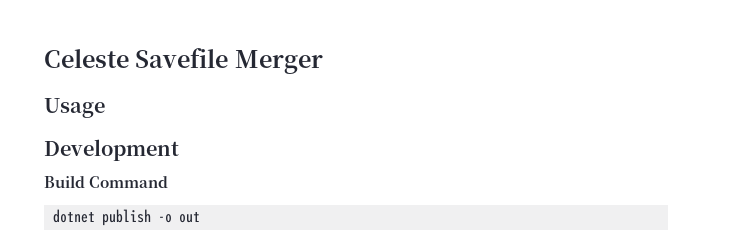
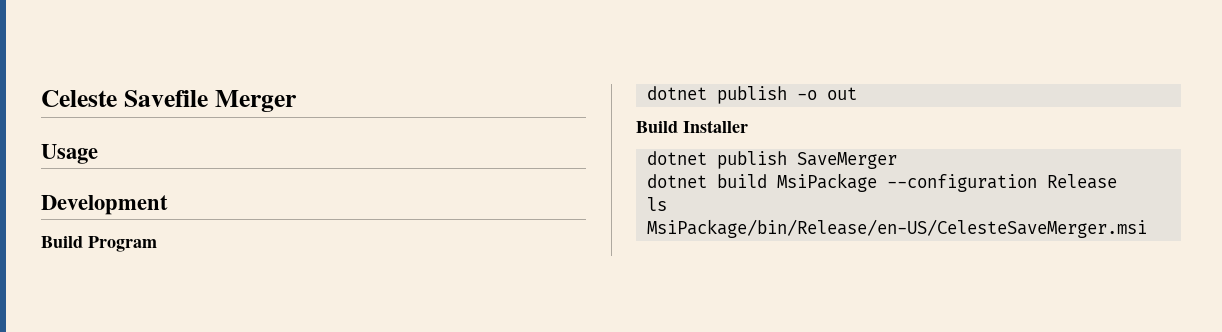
[89,176,169,188] Command -> [88,236,157,252] Program
(200, 217) none -> [636,120,748,133] [646,151,897,169] [646,173,1117,192] [646,197,667,211] [646,219,1147,238] // Build Installer // dotnet publish SaveMerger // dotnet build MsiPackage --configuration Release // ls MsiPackage/bin/Release/en-US/CelesteSaveMerger.msi

